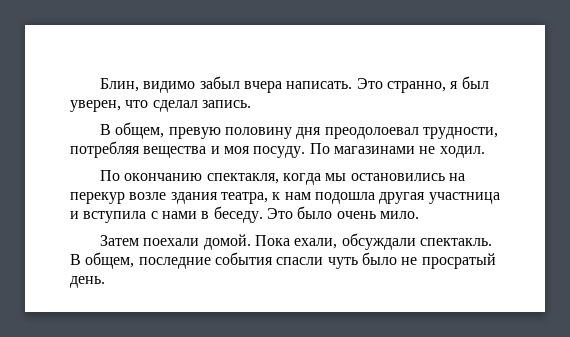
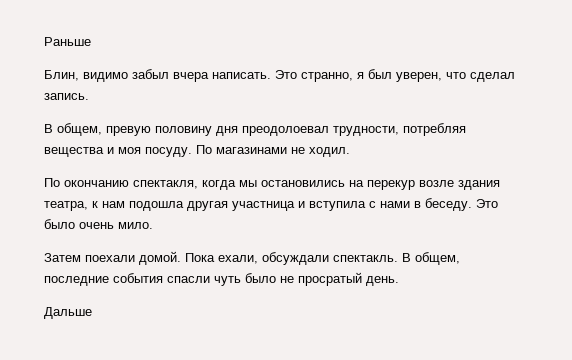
(100, 85) none -> [44,37,91,46] Раньше //
(105, 282) none -> [44,307,92,319] // Дальше

